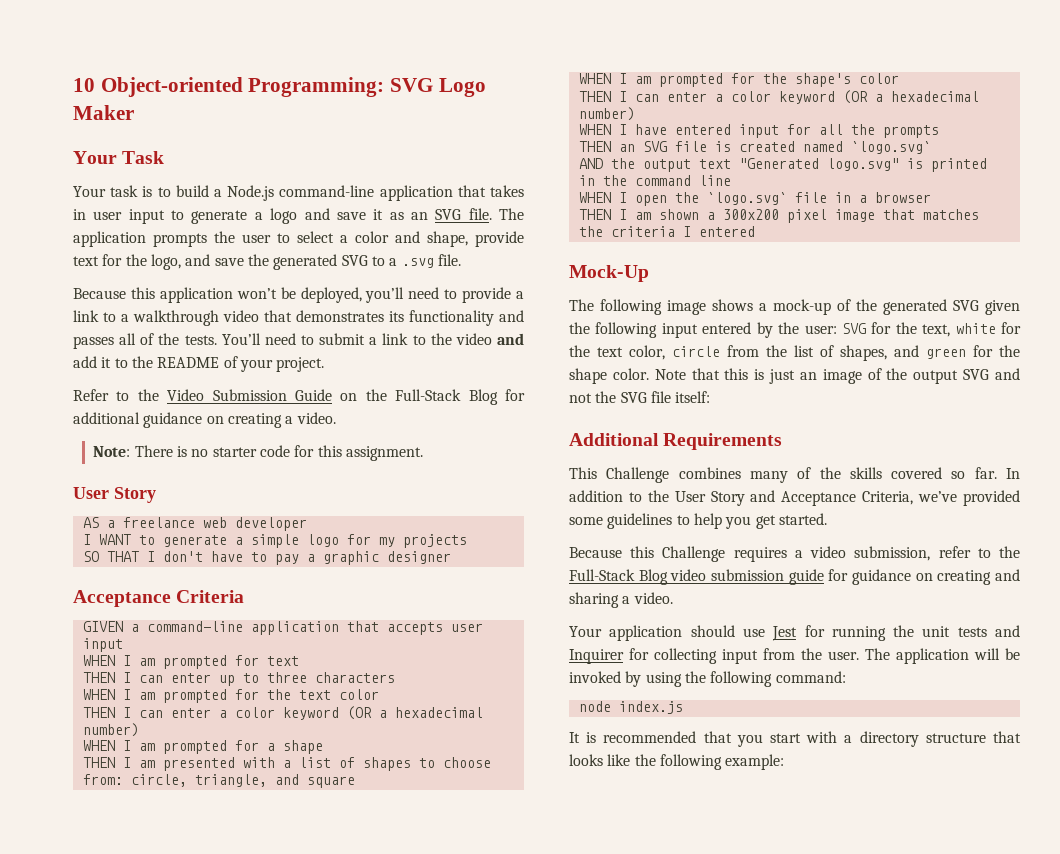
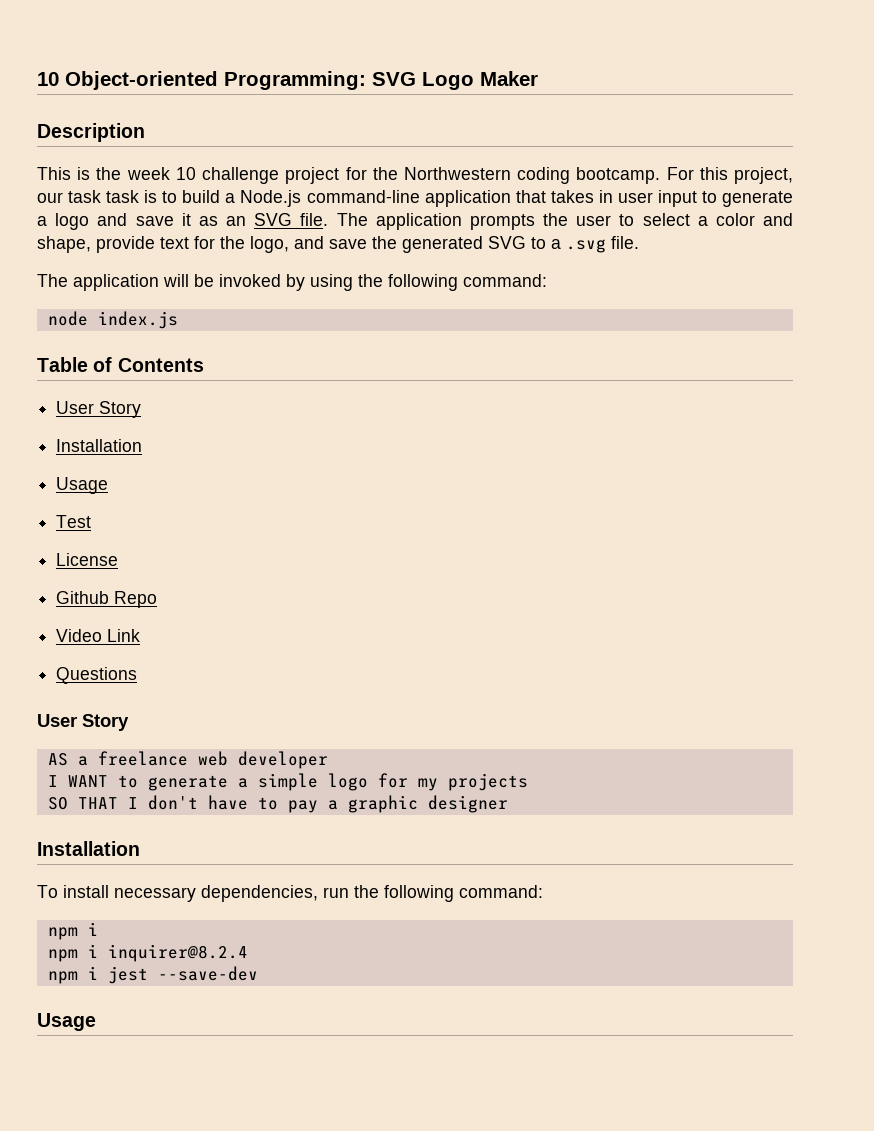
[73,151,165,164] [73,186,106,197] Your Task // Your -> [37,123,145,142] [37,167,793,184] [37,190,102,203] Description // This is the week 10 challenge project for the Northwestern coding bootcamp. For this project, our task
[73,287,524,303] [73,310,524,326] [73,333,525,349] [73,356,325,372] [73,389,525,405] [73,412,336,428] [93,445,423,461] Because this application won’t be deployed, you’ll need to provide a link to a walkthrough video that demonstrates its functionality and passes all of the tests. You’ll need to submit a link to the video and add it to the README of your project. // Refer to the Video Submission Guide on the Full-Stack Blog for additional guidance on creating a video. // Note: There is no starter code for this assignment. -> [37,274,547,291] [47,311,178,329] [37,357,204,372] [56,401,142,418] [56,439,143,452] [56,477,109,494] [56,515,92,528] [56,553,119,566] [56,591,158,608] [56,629,141,642] [56,667,138,684] The application will be invoked by using the following command: // node index.js // Table of Contents // User Story // Installation // Usage // Test // License // Github Repo // Video Link // Questions
[73,590,245,607] [82,621,483,635] [82,638,123,652] [82,655,299,669] [82,672,395,686] [82,689,379,703] [82,706,483,720] [82,723,139,737] [82,740,323,754] [82,757,491,771] [82,774,355,788] [578,73,899,87] [578,90,979,104] [578,107,635,121] [578,124,939,138] [578,141,931,154] [578,158,987,172] [578,175,731,186] [578,192,931,206] [578,209,979,223] [578,226,755,237] [569,265,649,282] [569,299,1020,315] [569,322,1022,338] [569,345,1020,361] [569,368,1020,384] [569,391,711,403] [569,433,783,450] [569,467,1020,483] [569,490,1020,506] [569,513,827,529] [569,546,1020,562] [569,569,1020,585] [569,592,673,608] [569,625,1020,641] [569,648,1020,664] [569,671,846,687] [578,701,683,714] [569,731,1021,747] [569,754,785,770] Acceptance Criteria // GIVEN a command-line application that accepts user input // WHEN I am prompted for text // THEN I can enter up to three characters // WHEN I am prompted for the text color // THEN I can enter a color keyword (OR a hexadecimal number) // WHEN I am prompted for a shape // THEN I am presented with a list of shapes to choose from: circle, triangle, and square // WHEN I am prompted for the shape's color // THEN I can enter a color keyword (OR a hexadecimal number) // WHEN I have entered input for all the prompts // THEN an SVG file is created named `logo.svg` // AND the output text "Generated logo.svg" is printed in the command line // WHEN I open the `logo.svg` file in a browser // THEN I am shown a 300x200 pixel image that matches the criteria I entered // Mock-Up // The following image shows a mock-up of the generated SVG given the following input entered by the user: SVG for the text, white for the text color, circle from the list of shapes, and green for the shape color. Note that this is just an image of the output SVG and not the SVG file itself: // Additional Requirements // This Challenge combines many of the skills covered so far. In addition to the User Story and Acceptance Criteria, we’ve provided some guidelines to help you get started. // Because this Challenge requires a video submission, refer to the Full-Stack Blog video submission guide for guidance on creating and sharing a video. // Your application should use Jest for running the unit tests and Inquirer for collecting input from the user. The application will be invoked by using the following command: // node index.js // It is recommended that you start with a directory structure that looks like the following example: -> [37,841,140,856] [37,885,543,902] [47,922,98,940] [47,944,248,962] [47,966,258,984] [37,1013,96,1031] Installation // To install necessary dependencies, run the following command: // npm i // npm i inquirer@8.2.4 // npm i jest --save-dev // Usage

